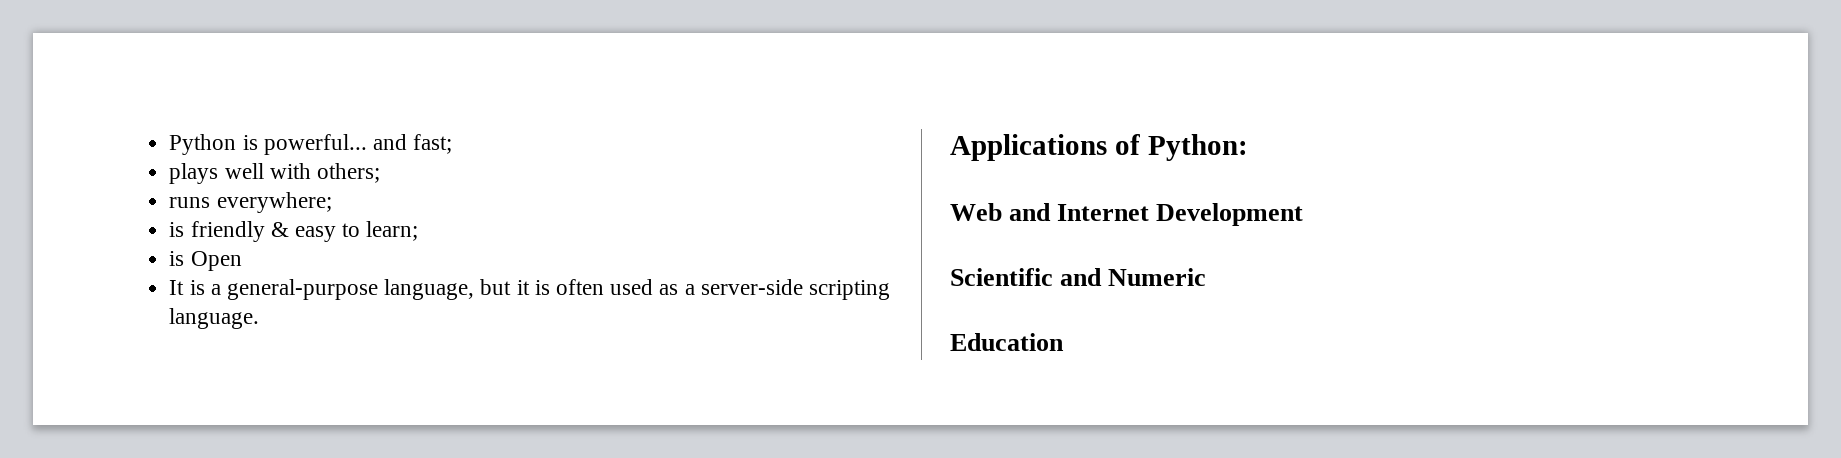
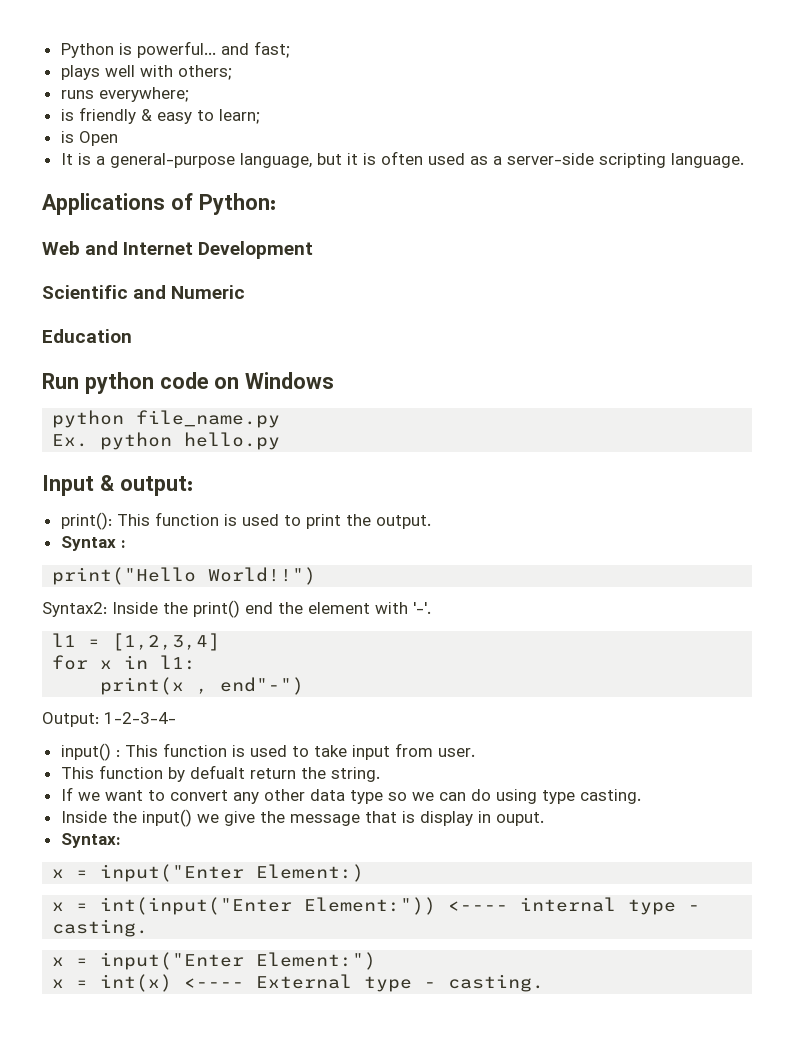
(1064, 342) none -> [42,372,335,394] [52,410,281,428] [52,432,281,450] [42,475,193,496] [60,512,431,530] [60,536,126,551] [52,567,317,585] [42,600,431,618] [52,633,221,651] [52,655,197,670] [100,677,305,695] [42,712,176,727] [60,743,475,761] [60,765,380,782] [60,787,641,804] [60,809,544,827] [60,833,121,848] [52,864,365,882] [52,897,701,915] [52,919,149,937] [52,952,377,970] [52,974,545,992] // Run python code on Windows // python file_name.py // Ex. python hello.py // Input & output: // print(): This function is used to print the output. // Syntax : // print("Hello World!!") // Syntax2: Inside the print() end the element with '-'. // l1 = [1,2,3,4] // for x in l1: // print(x , end"-") // Output: 1-2-3-4- // input() : This function is used to take input from user. // This function by defualt return the string. // If we want to convert any other data type so we can do using type casting. // Inside the input() we give the message that is display in ouput. // Syntax: // x = input("Enter Element:) // x = int(input("Enter Element:")) <---- internal type - casting. // x = input("Enter Element:") // x = int(x) <---- External type - casting.

